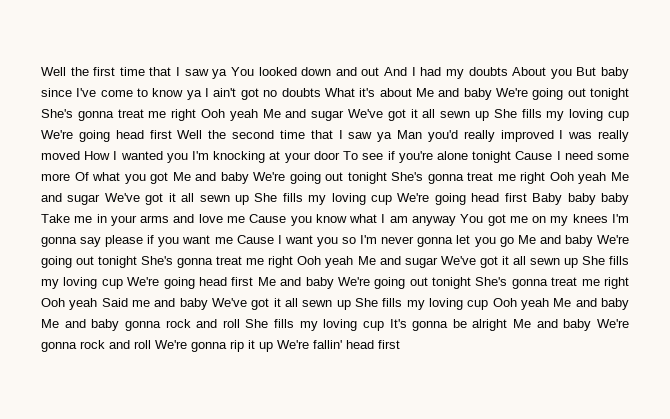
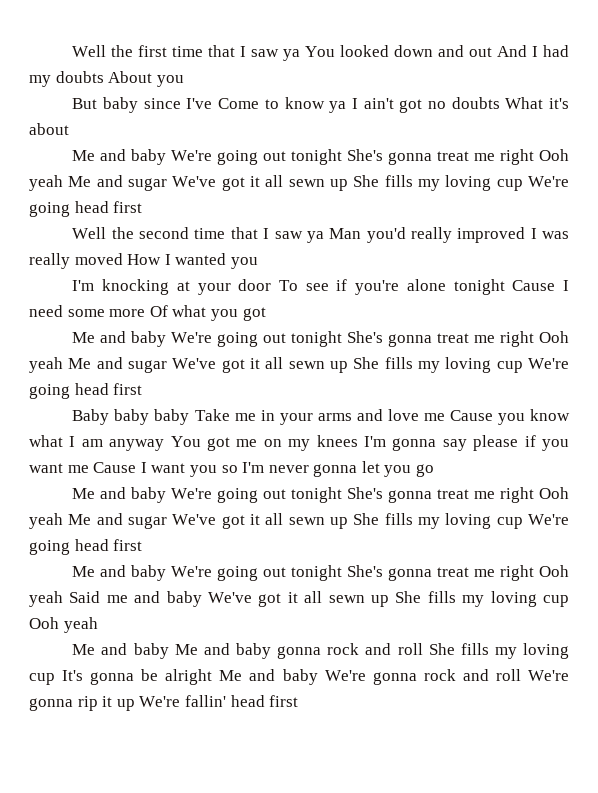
(572, 74) none -> (184, 81) //
[100,90,133,97] come -> [218,98,260,109] Come
(412, 92) none -> (69, 129) //
(172, 134) none -> (143, 207) //
(188, 158) none -> (258, 263) //
(169, 178) none -> (266, 314) //
(527, 197) none -> (143, 389) //
(514, 242) none -> (435, 470) //
(254, 281) none -> (143, 545) //
(549, 304) none -> (98, 625) //

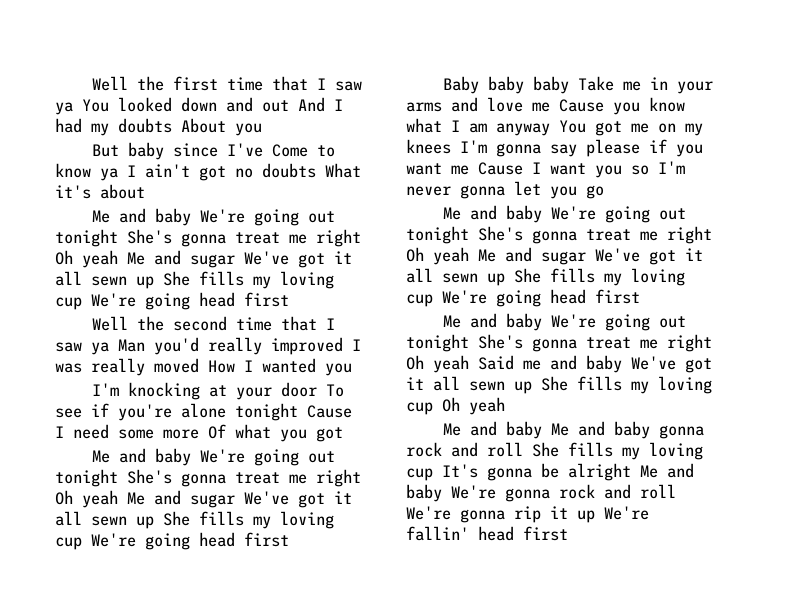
[538,149,569,161] Ooh -> [55,250,73,265] Oh
[538,331,569,343] Ooh -> [55,490,73,505] Oh
[538,487,569,499] Ooh -> [406,247,424,262] Oh
[538,565,569,577] Ooh -> [406,355,424,370] Oh
[29,617,59,629] Ooh -> [442,397,460,412] Oh

